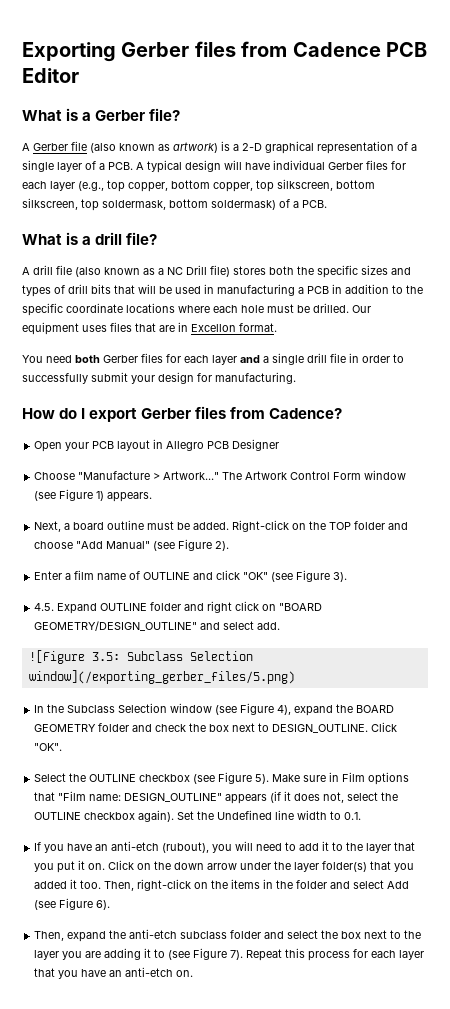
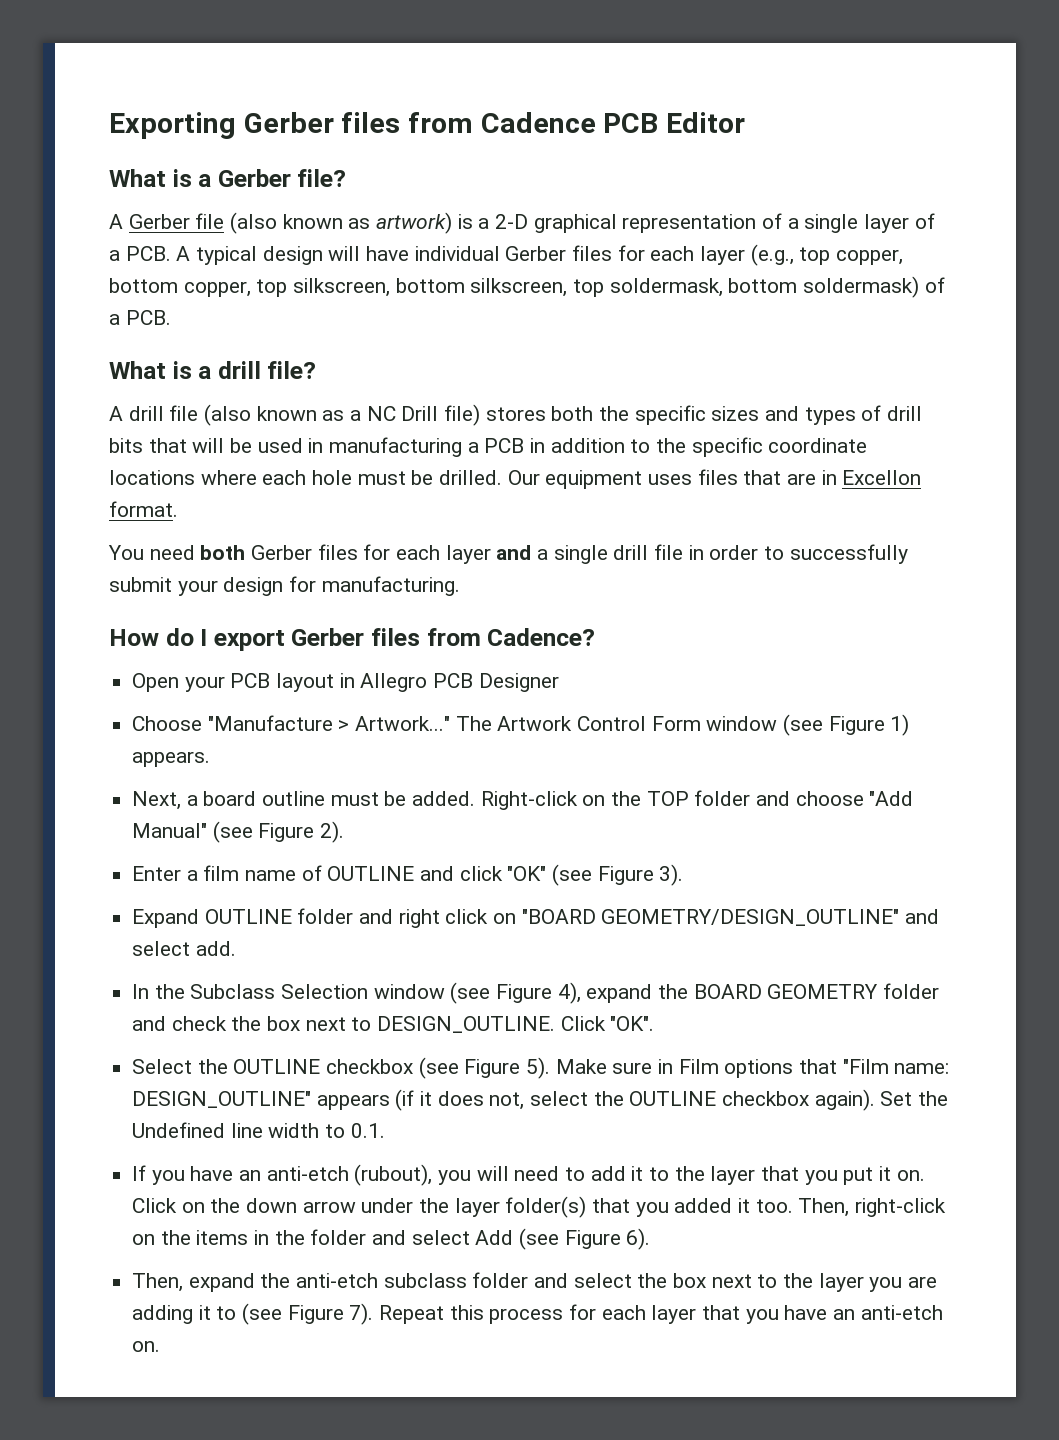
[34,603,55,611] 4.5. -> (684, 875) none
[28,650,253,664] [28,670,295,684] // ![Figure 3.5: Subclass Selection window](/exporting_gerber_files/5.png) -> (236, 948) none

